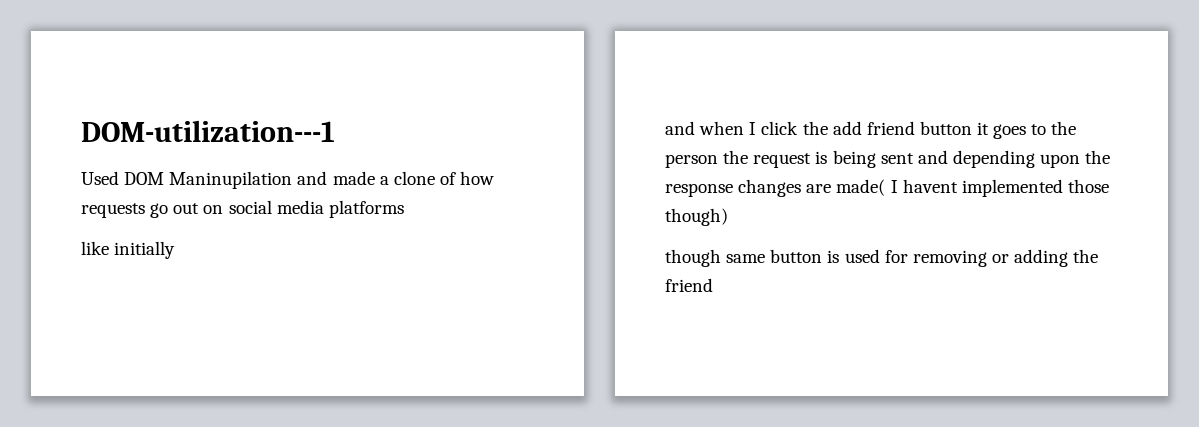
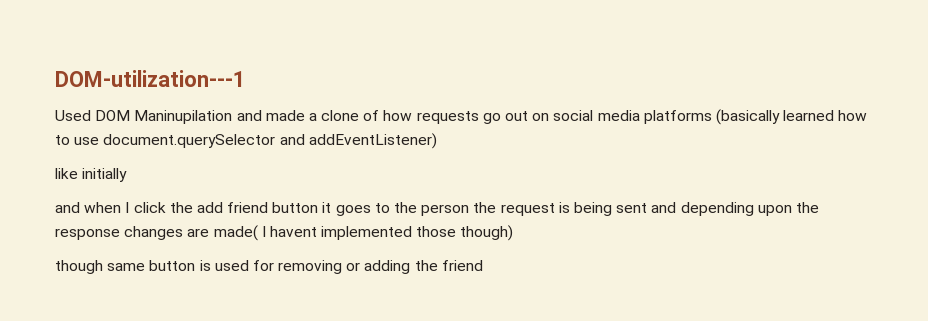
(404, 209) none -> [715,109,868,125] [55,133,437,149] (basically learned how to use document.querySelector and addEventListener)

